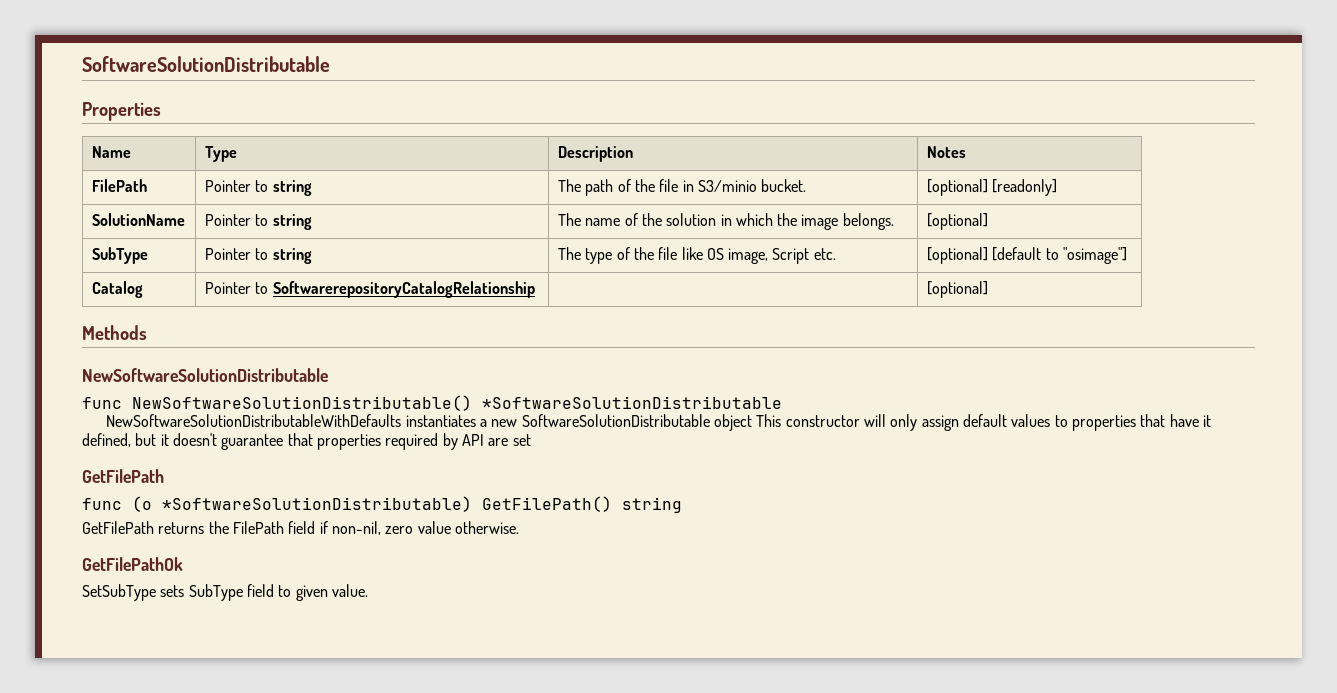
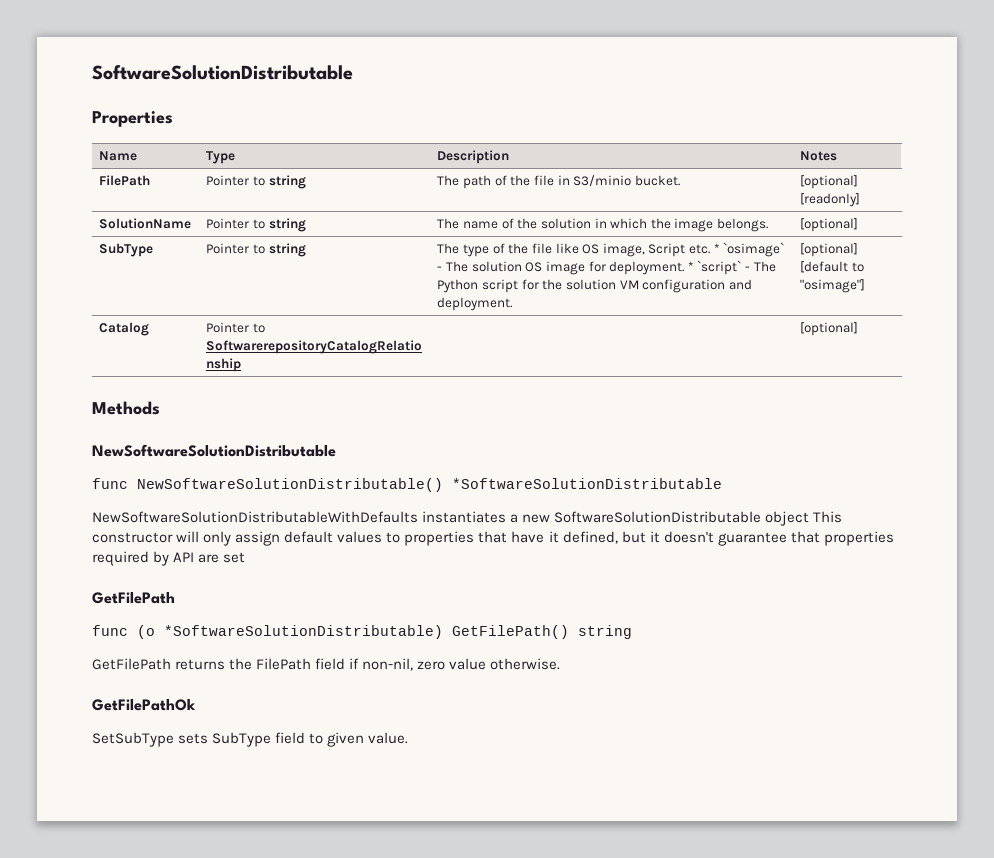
(836, 254) none -> [713,242,785,257] [437,260,776,275] [437,279,752,293] [437,297,513,311] * `osimage` - The solution OS image for deployment. * `script` - The Python script for the solution VM configuration and deployment.

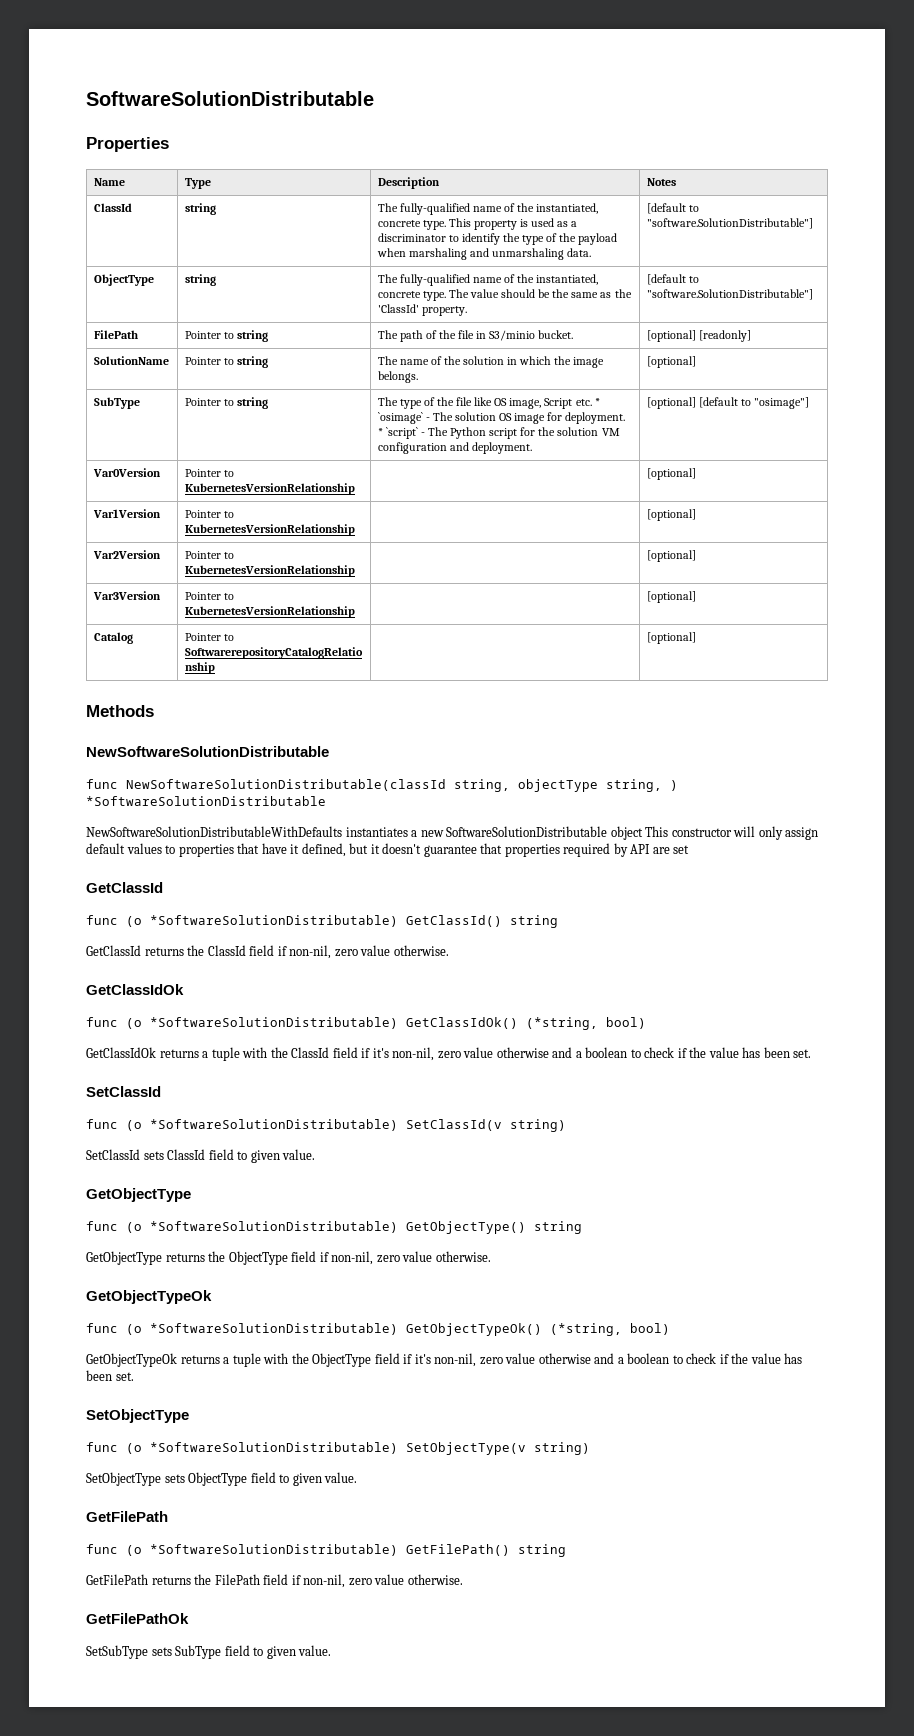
(838, 156) none -> [93,203,132,212] [184,203,216,215] [377,203,599,215] [377,218,578,230] [377,233,618,245] [376,248,592,260] [646,203,699,214] [646,218,813,229] [93,274,154,286] [184,274,216,286] [377,274,599,286] [377,289,632,301] [377,304,467,316] [646,274,699,285] [646,289,813,300] // ClassId | string | The fully-qualified name of the instantiated, concrete type. This property is used as a discriminator to identify the type of the payload when marshaling and unmarshaling data. | [default to "software.SolutionDistributable"] // ObjectType | string | The fully-qualified name of the instantiated, concrete type. The value should be the same as the 'ClassId' property. | [default to "software.SolutionDistributable"]
(866, 286) none -> [92,468,161,477] [184,469,234,477] [184,483,355,495] [646,468,696,480] [92,509,161,518] [184,510,234,518] [184,524,355,536] [646,509,696,521] [92,550,161,559] [184,551,234,559] [184,565,355,577] [646,550,696,562] [92,591,161,600] [184,592,234,600] [184,606,355,618] [646,591,696,603] // Var0Version | Pointer to KubernetesVersionRelationship | | [optional] // Var1Version | Pointer to KubernetesVersionRelationship | | [optional] // Var2Version | Pointer to KubernetesVersionRelationship | | [optional] // Var3Version | Pointer to KubernetesVersionRelationship | | [optional]
[137,478,443,492] NewSoftwareSolutionDistributable() -> [126,779,678,792] NewSoftwareSolutionDistributable(classId string, objectType string, )
(246, 557) none -> [86,882,163,893] [86,915,558,928] [86,945,449,959] [86,984,184,995] [86,1017,646,1030] [86,1047,812,1061] [86,1086,161,1097] [86,1119,566,1132] [86,1149,316,1163] [86,1188,191,1202] [86,1221,582,1234] [86,1251,491,1265] [86,1290,212,1304] [86,1323,670,1336] [86,1353,803,1367] [86,1370,134,1381] [86,1409,189,1423] [86,1442,590,1455] [86,1472,358,1486] // GetClassId // func (o *SoftwareSolutionDistributable) GetClassId() string // GetClassId returns the ClassId field if non-nil, zero value otherwise. // GetClassIdOk // func (o *SoftwareSolutionDistributable) GetClassIdOk() (*string, bool) // GetClassIdOk returns a tuple with the ClassId field if it's non-nil, zero value otherwise and a boolean to check if the value has been set. // SetClassId // func (o *SoftwareSolutionDistributable) SetClassId(v string) // SetClassId sets ClassId field to given value. // GetObjectType // func (o *SoftwareSolutionDistributable) GetObjectType() string // GetObjectType returns the ObjectType field if non-nil, zero value otherwise. // GetObjectTypeOk // func (o *SoftwareSolutionDistributable) GetObjectTypeOk() (*string, bool) // GetObjectTypeOk returns a tuple with the ObjectType field if it's non-nil, zero value otherwise and a boolean to check if the value has been set. // SetObjectType // func (o *SoftwareSolutionDistributable) SetObjectType(v string) // SetObjectType sets ObjectType field to given value.

